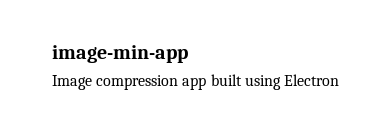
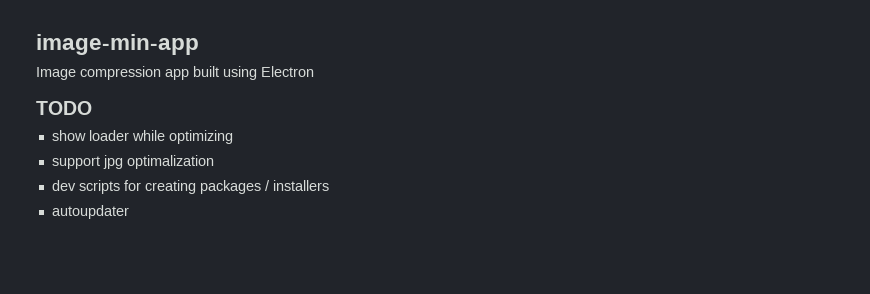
(339, 80) none -> [36,101,92,115] [51,130,233,144] [51,155,214,169] [51,180,329,194] [51,205,129,219] // TODO // show loader while optimizing // support jpg optimalization // dev scripts for creating packages / installers // autoupdater

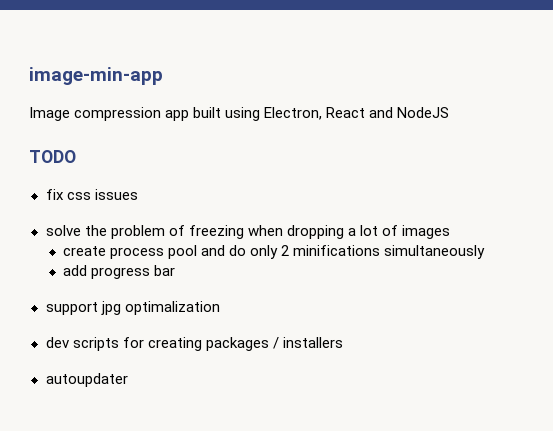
[261,66,314,77] [36,101,92,115] [51,130,233,144] Electron // TODO // show loader while optimizing -> [264,107,450,120] [29,150,76,163] [45,189,138,200] [45,225,451,239] [63,245,486,259] [63,265,176,279] Electron, React and NodeJS // TODO // fix css issues // solve the problem of freezing when dropping a lot of images // create process pool and do only 2 minifications simultaneously // add progress bar

